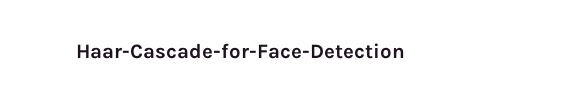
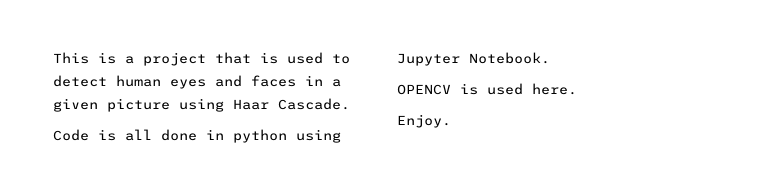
[76,43,405,59] Haar-Cascade-for-Face-Detection -> [53,52,350,66] [53,75,341,89] [53,98,350,112] [53,129,341,143] [397,52,550,66] [397,83,577,95] [397,114,451,128] This is a project that is used to detect human eyes and faces in a given picture using Haar Cascade. // Code is all done in python using Jupyter Notebook. // OPENCV is used here. // Enjoy.

